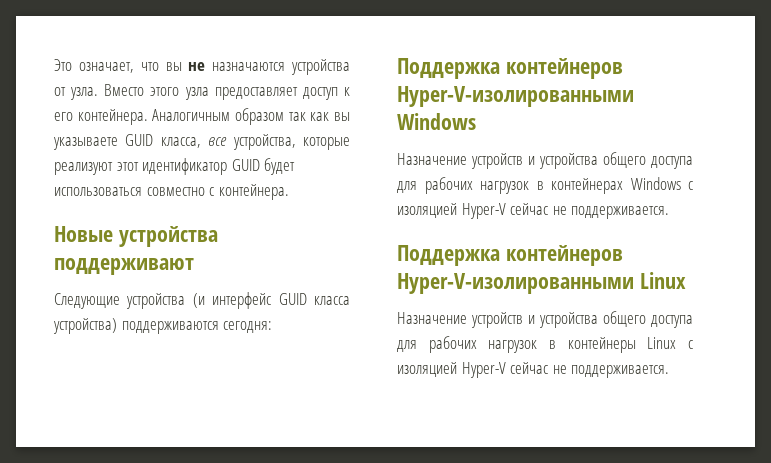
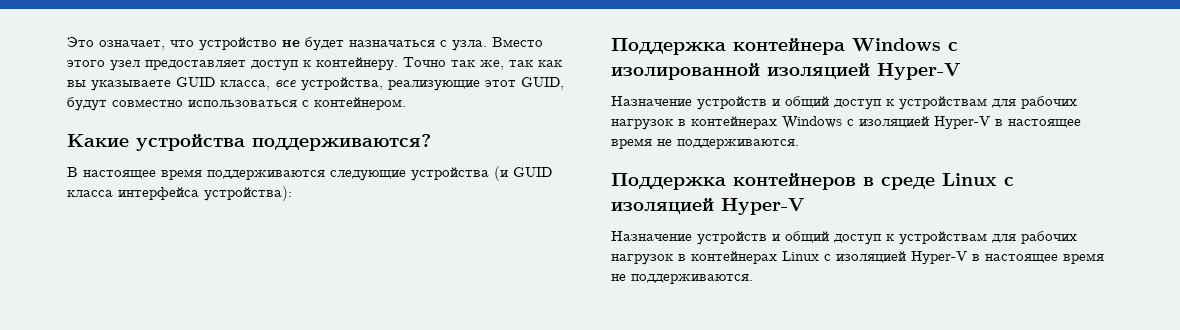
[165,59,350,75] [54,87,66,96] вы не назначаются устройства от -> [199,37,447,51] устройство не будет назначаться с
[184,87,209,100] узла -> [110,60,140,71] узел
[54,108,284,125] его контейнера. Аналогичным образом -> [316,57,504,71] контейнеру. Точно так же,
[303,137,350,150] [54,158,296,175] [54,184,289,200] [54,226,218,247] [54,258,194,275] [54,293,120,309] которые реализуют этот идентификатор GUID будет использоваться совместно с контейнера. // Новые устройства поддерживают // Следующие -> [388,77,564,91] [67,97,406,111] [67,134,431,151] [67,167,406,181] реализующие этот GUID, будут совместно использоваться с контейнером. // Какие устройства поддерживаются? // В настоящее время поддерживаются следующие
[212,292,272,309] интерфейс -> (508, 173) none
[53,318,273,334] [397,58,623,79] [397,86,634,107] [397,113,476,130] [397,152,693,169] устройства) поддерживаются сегодня: // Поддержка контейнеров Hyper-V-изолированными Windows // Назначение устройств и устройства общего доступа -> [118,186,292,201] [611,38,958,55] [611,63,961,80] [611,96,987,110] интерфейса устройства): // Поддержка контейнера Windows с изолированной изоляцией Hyper-V // Назначение устройств и общий доступ к устройствам
[510,203,670,219] [397,245,623,266] [397,272,686,294] [397,311,693,328] [397,336,693,353] [397,362,670,378] сейчас не поддерживается. // Поддержка контейнеров Hyper-V-изолированными Linux // Назначение устройств и устройства общего доступа для рабочих нагрузок в контейнеры Linux с изоляцией Hyper-V сейчас не поддерживается. -> [995,119,1081,128] [611,138,799,149] [611,173,1014,190] [611,198,805,215] [611,231,1077,245] [611,251,1104,265] [611,274,753,284] в настоящее время не поддерживаются. // Поддержка контейнеров в среде Linux с изоляцией Hyper-V // Назначение устройств и общий доступ к устройствам для рабочих нагрузок в контейнерах Linux с изоляцией Hyper-V в настоящее время не поддерживаются.

